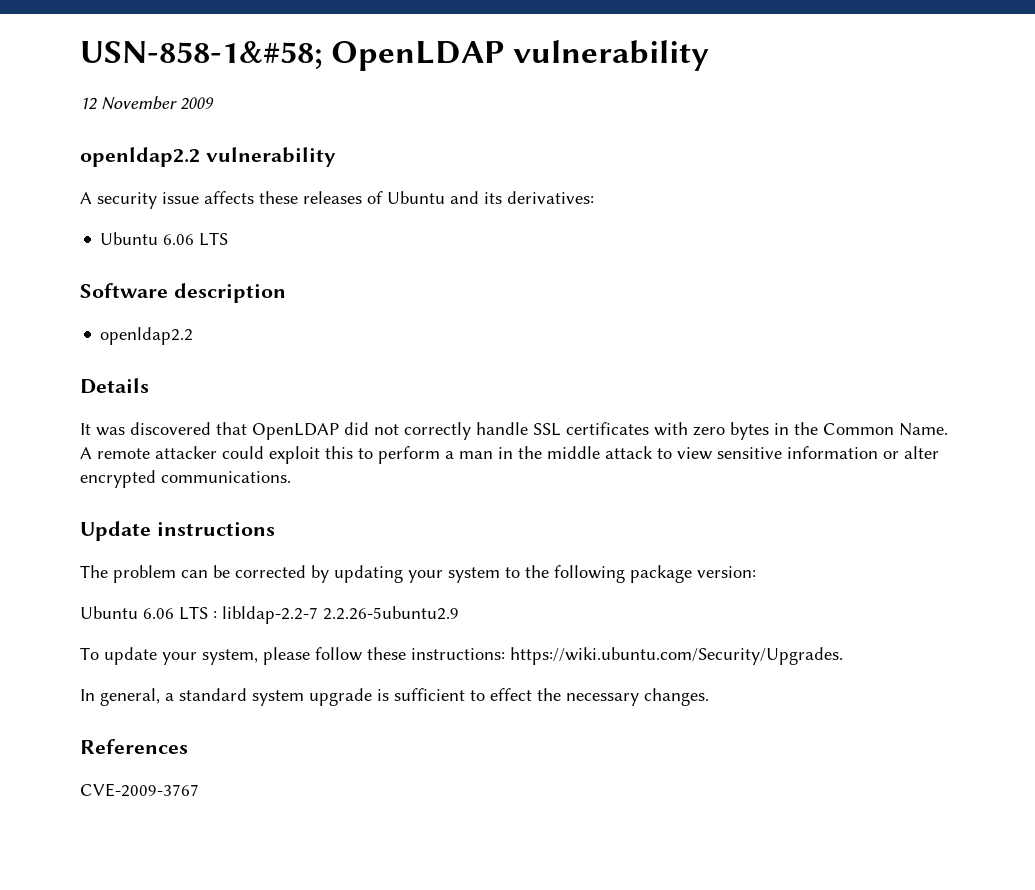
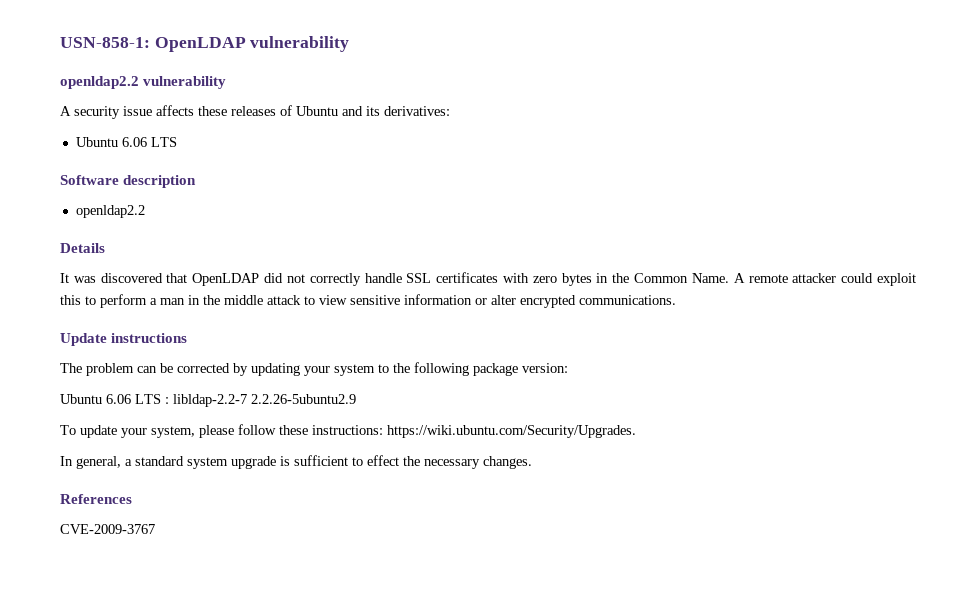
[80,41,322,69] USN-858-1&#58; -> [60,37,150,48] USN-858-1:
[80,96,214,110] // 12 November 2009 -> (350, 44) none

